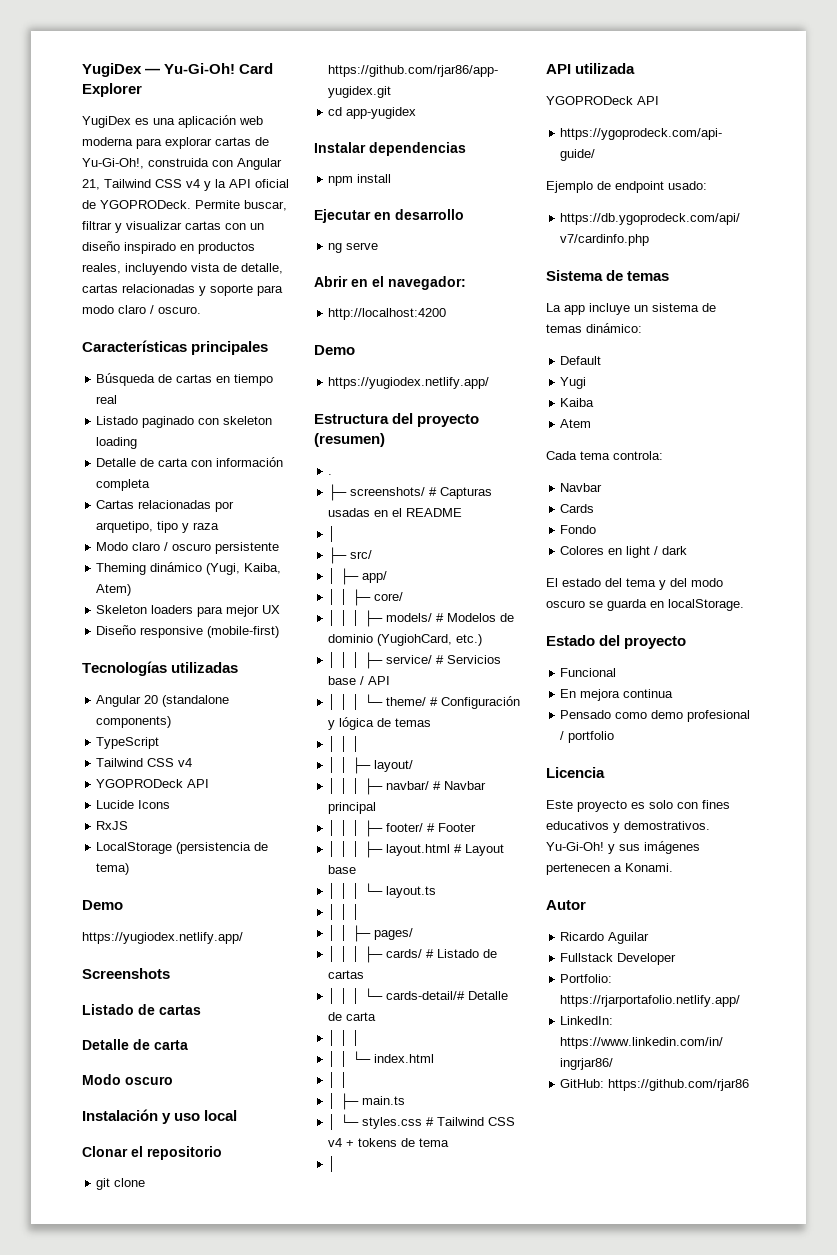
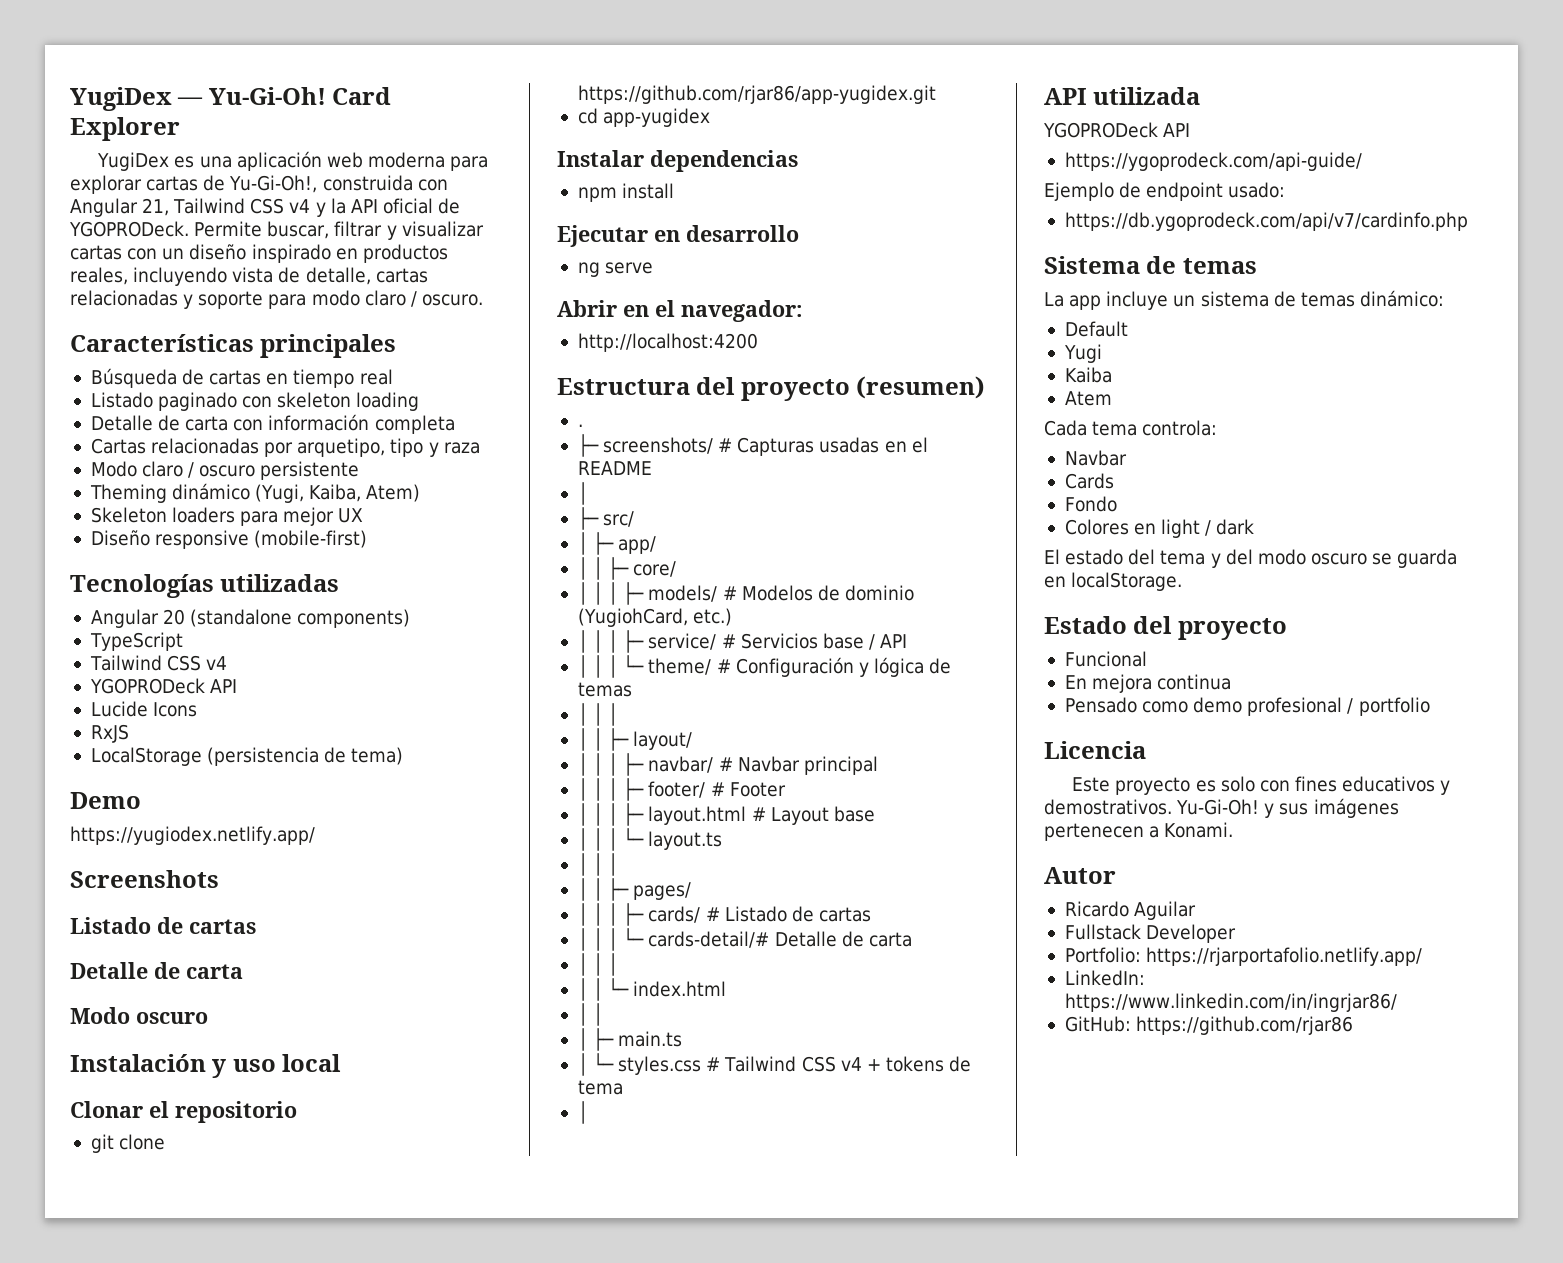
[314,345,355,355] [328,377,490,389] // Demo // https://yugiodex.netlify.app/ -> (758, 342) none

